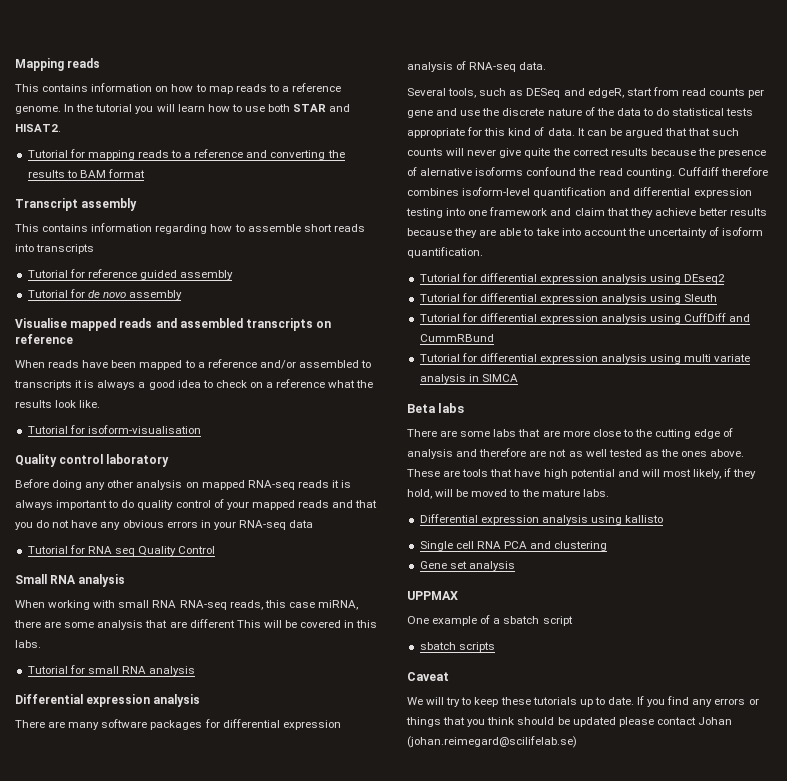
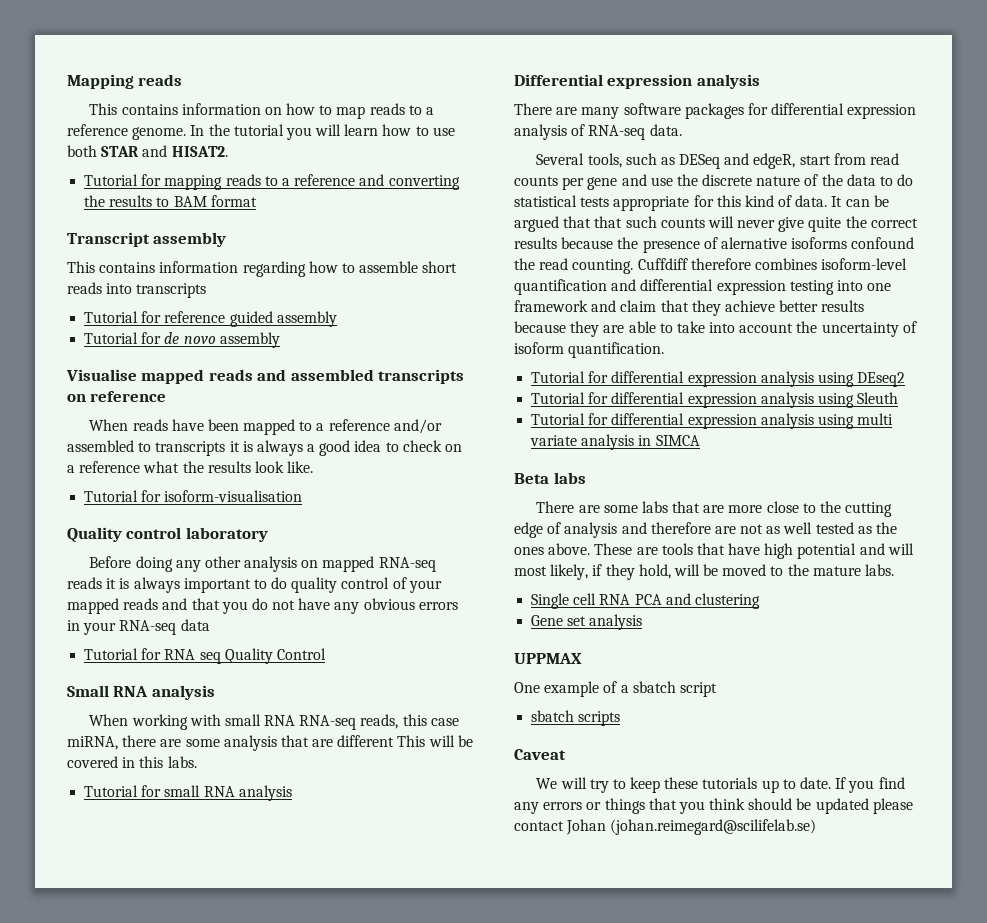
[419,313,751,324] [419,334,494,342] // Tutorial for differential expression analysis using CuffDiff and CummRBund -> (899, 398) none
[419,514,664,525] // Differential expression analysis using kallisto -> (895, 570) none

